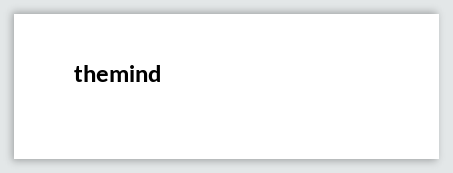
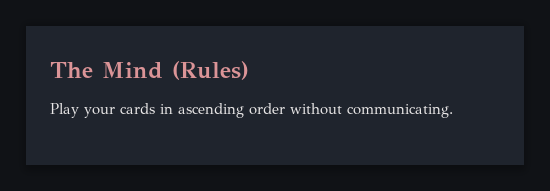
[74,65,161,82] themind -> [50,61,249,80] [50,103,453,118] The Mind (Rules) // Play your cards in ascending order without communicating.

